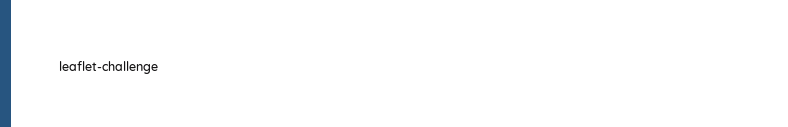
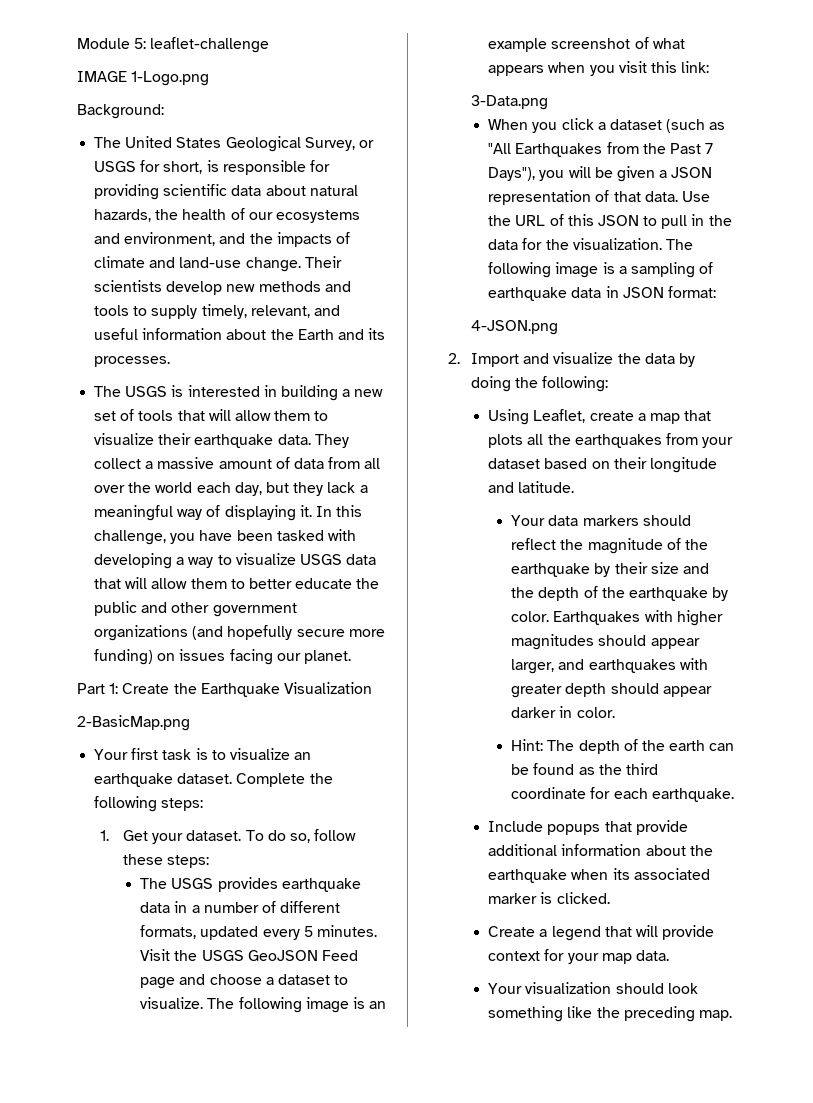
(59, 67) none -> [77,38,147,49] Module 5:
(158, 67) none -> [77,71,210,86] [77,104,164,119] [94,136,374,152] [94,160,330,175] [94,184,358,200] [94,208,360,223] [94,232,350,247] [94,256,342,272] [94,280,351,295] [94,304,340,319] [94,328,386,340] [94,356,171,367] [94,385,384,401] [94,409,329,421] [94,433,349,448] [94,457,381,469] [94,482,368,496] [94,505,363,521] [94,529,356,545] [94,553,377,569] [94,577,380,589] [94,601,297,617] [94,625,385,641] [94,649,351,665] [77,682,372,697] [77,715,190,731] [94,748,312,760] [94,773,333,787] [94,796,204,812] [100,829,357,844] [123,854,210,868] [140,877,361,892] [140,901,341,913] [140,925,377,940] [140,949,358,961] [140,974,349,989] [140,997,387,1013] [488,37,685,52] [488,61,710,76] [471,95,549,110] [488,118,726,133] [488,142,714,157] [488,166,713,182] [488,190,710,205] [488,214,732,229] [488,238,693,250] [488,262,714,278] [488,286,716,301] [471,320,559,335] [448,352,696,367] [471,376,609,392] [488,409,712,425] [488,433,734,448] [488,457,717,473] [488,481,575,493] [511,515,691,526] [511,538,708,554] [511,562,709,577] [511,586,729,601] [511,610,723,626] [511,634,700,650] [511,658,708,674] [511,683,712,698] [511,706,615,718] [511,739,735,754] [511,763,658,775] [511,787,734,802] [488,820,688,835] [488,844,713,856] [488,868,710,883] [488,892,610,904] [488,925,715,941] [488,949,669,964] [488,982,698,994] [488,1006,732,1022] // IMAGE 1-Logo.png // Background: // The United States Geological Survey, or USGS for short, is responsible for providing scientific data about natural hazards, the health of our ecosystems and environment, and the impacts of climate and land-use change. Their scientists develop new methods and tools to supply timely, relevant, and useful information about the Earth and its processes. // The USGS is interested in building a new set of tools that will allow them to visualize their earthquake data. They collect a massive amount of data from all over the world each day, but they lack a meaningful way of displaying it. In this challenge, you have been tasked with developing a way to visualize USGS data that will allow them to better educate the public and other government organizations (and hopefully secure more funding) on issues facing our planet. // Part 1: Create the Earthquake Visualization // 2-BasicMap.png // Your first task is to visualize an earthquake dataset. Complete the following steps: // 1. Get your dataset. To do so, follow these steps: // The USGS provides earthquake data in a number of different formats, updated every 5 minutes. Visit the USGS GeoJSON Feed page and choose a dataset to visualize. The following image is an example screenshot of what appears when you visit this link: // 3-Data.png // When you click a dataset (such as "All Earthquakes from the Past 7 Days"), you will be given a JSON representation of that data. Use the URL of this JSON to pull in the data for the visualization. The following image is a sampling of earthquake data in JSON format: // 4-JSON.png // 2. Import and visualize the data by doing the following: // Using Leaflet, create a map that plots all the earthquakes from your dataset based on their longitude and latitude. // Your data markers should reflect the magnitude of the earthquake by their size and the depth of the earthquake by color. Earthquakes with higher magnitudes should appear larger, and earthquakes with greater depth should appear darker in color. // Hint: The depth of the earth can be found as the third coordinate for each earthquake. // Include popups that provide additional information about the earthquake when its associated marker is clicked. // Create a legend that will provide context for your map data. // Your visualization should look something like the preceding map.

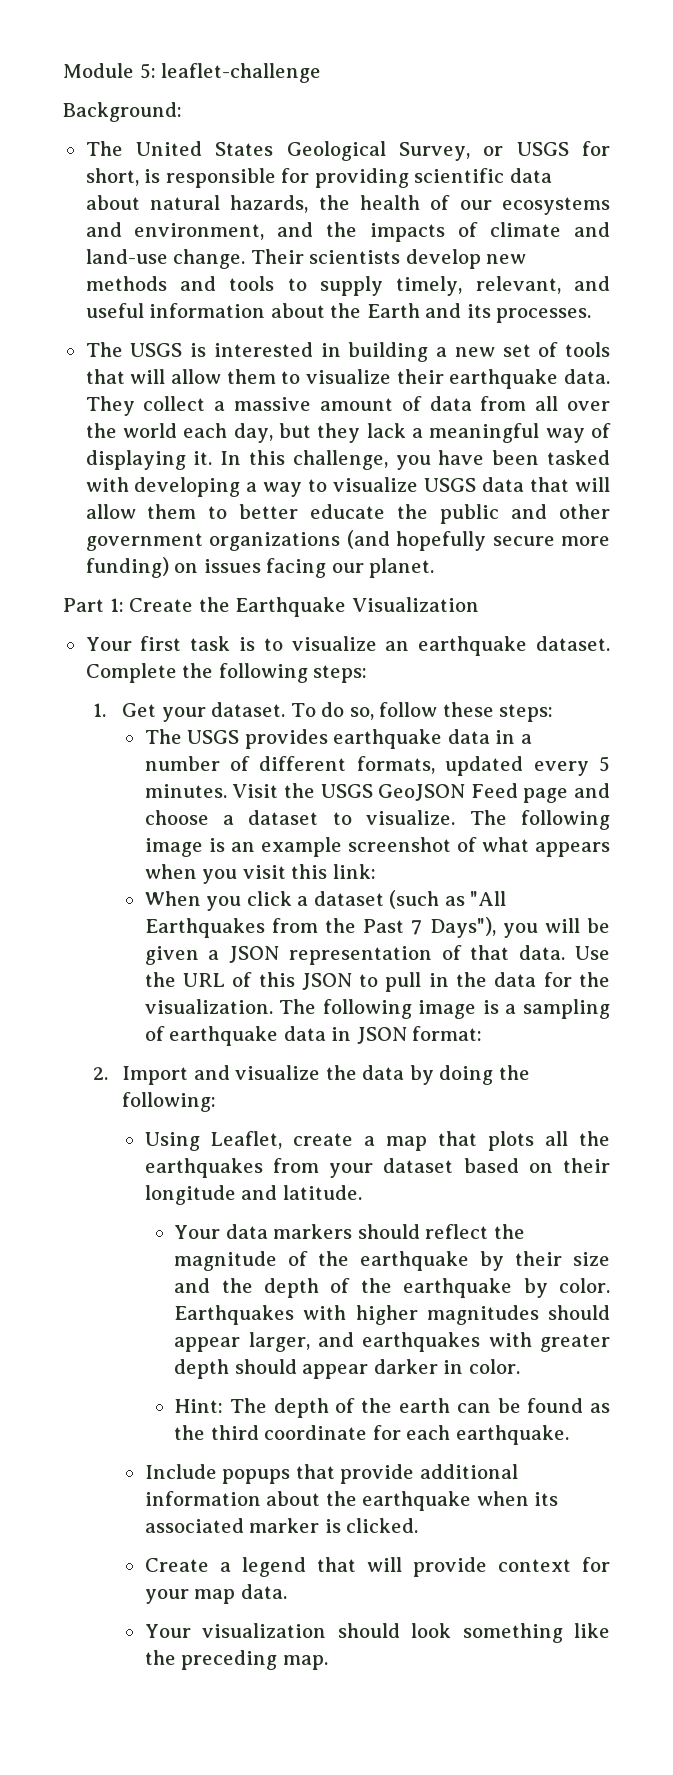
[77,71,210,86] // IMAGE 1-Logo.png -> (322, 73) none
[77,715,190,731] // 2-BasicMap.png -> (479, 604) none
[471,95,549,110] // 3-Data.png -> (376, 871) none
[471,320,559,335] // 4-JSON.png -> (483, 1033) none

